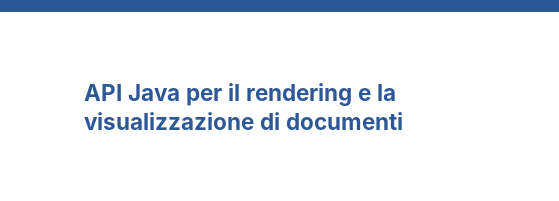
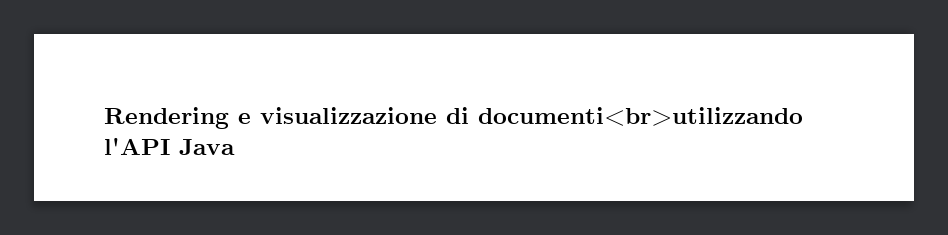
[84,83,397,106] [84,112,404,130] API Java per il rendering e la visualizzazione di documenti -> [104,107,803,129] [104,137,235,155] Rendering e visualizzazione di documenti<br>utilizzando l'API Java

